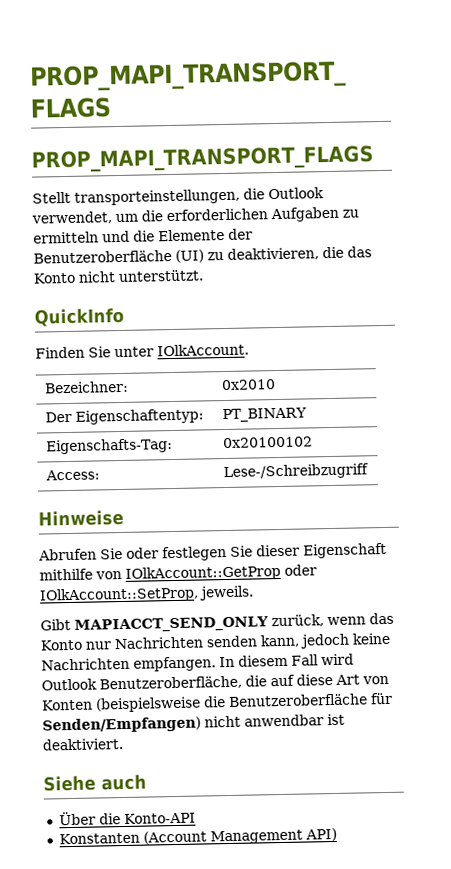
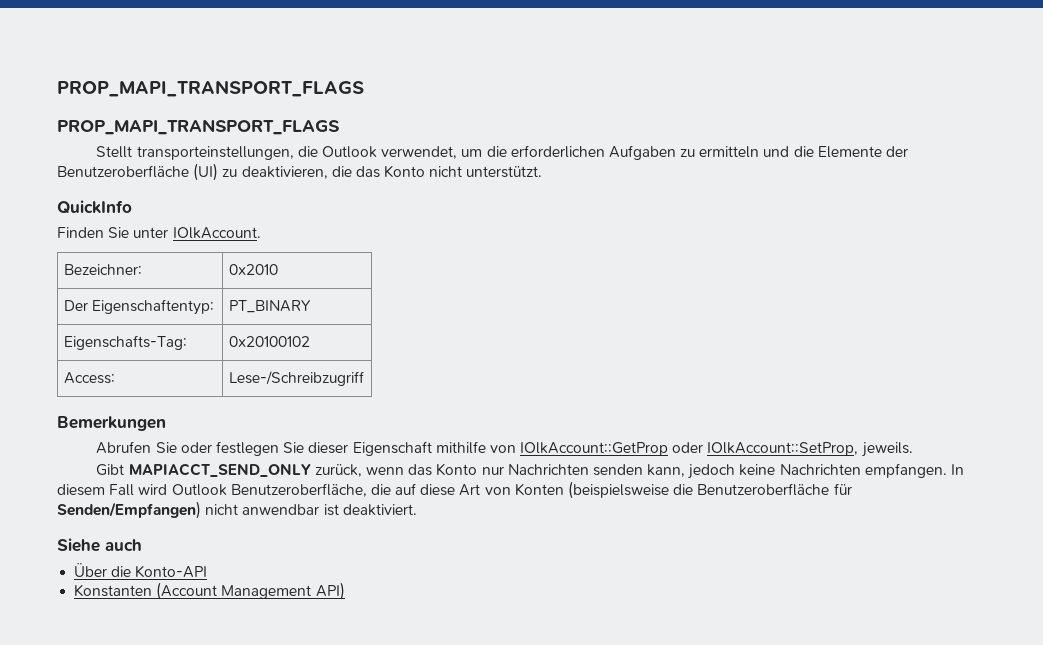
[38,509,124,527] Hinweise -> [57,416,166,431] Bemerkungen

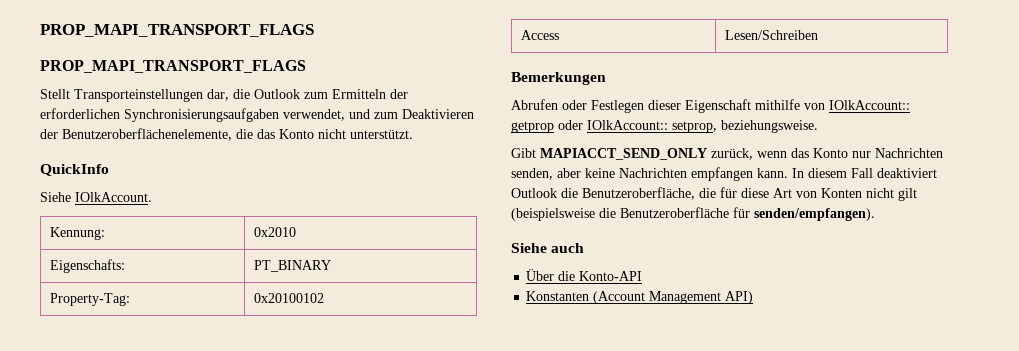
[136,145,909,160] [57,163,328,181] transporteinstellungen, die Outlook verwendet, um die erforderlichen Aufgaben zu ermitteln und die Elemente der Benutzeroberfläche (UI) zu deaktivieren, -> [74,89,408,102] [40,108,474,122] [40,128,232,141] Transporteinstellungen dar, die Outlook zum Ermitteln der erforderlichen Synchronisierungsaufgaben verwendet, und zum Deaktivieren der Benutzeroberflächenelemente,
[57,227,169,238] Finden Sie unter -> [40,192,71,202] Siehe
[63,264,142,275] Bezeichner: -> [50,227,106,240] Kennung:
[63,299,214,315] Der Eigenschaftentyp: -> [50,259,126,273] Eigenschafts:
[63,335,187,350] Eigenschafts-Tag: -> [50,293,131,306] Property-Tag:
[63,372,115,384] [228,371,364,386] Access: | Lese-/Schreibzugriff -> [521,30,560,40] [725,30,819,40] Access | Lesen/Schreiben
[155,441,913,457] Sie oder festlegen Sie dieser Eigenschaft mithilfe von IOlkAccount::GetProp oder IOlkAccount::SetProp, jeweils. -> [562,99,910,113] [511,120,818,133] oder Festlegen dieser Eigenschaft mithilfe von IOlkAccount:: getprop oder IOlkAccount:: setprop, beziehungsweise.
[592,463,965,479] [57,484,227,496] senden kann, jedoch keine Nachrichten empfangen. In diesem Fall wird Outlook -> [511,167,937,181] [511,188,578,198] senden, aber keine Nachrichten empfangen kann. In diesem Fall deaktiviert Outlook die
[395,483,417,495] auf -> [720,187,737,198] für
(564, 489) none -> [866,188,917,201] nicht gilt
[57,501,417,519] Senden/Empfangen) nicht anwendbar ist deaktiviert. -> [754,208,875,221] senden/empfangen).

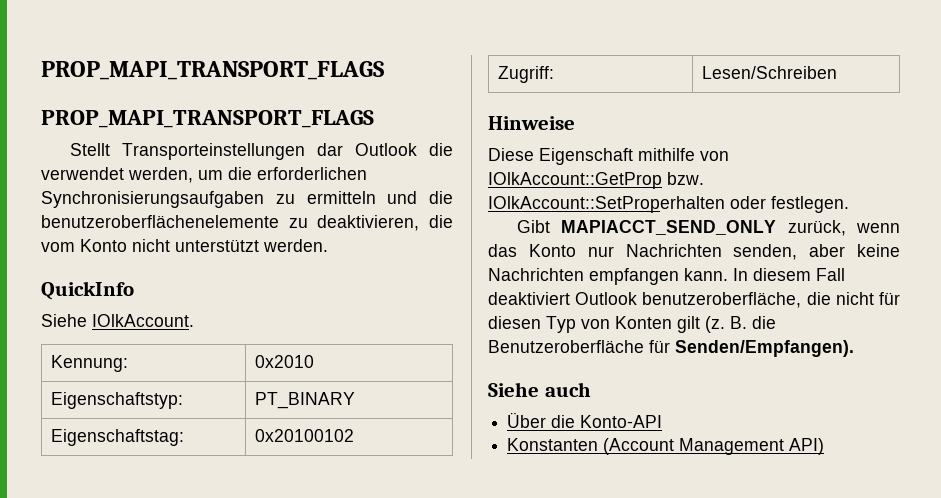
[207,89,408,101] [40,108,474,122] [40,128,413,141] dar, die Outlook zum Ermitteln der erforderlichen Synchronisierungsaufgaben verwendet, und zum Deaktivieren der Benutzeroberflächenelemente, die das Konto nicht unterstützt. -> [316,143,453,156] [41,167,367,183] [41,191,453,208] [41,215,453,231] [41,239,328,252] dar Outlook die verwendet werden, um die erforderlichen Synchronisierungsaufgaben zu ermitteln und die benutzeroberflächenelemente zu deaktivieren, die vom Konto nicht unterstützt werden.
[50,259,126,273] Eigenschafts: -> [51,392,184,409] Eigenschaftstyp:
[50,293,131,306] Property-Tag: -> [51,429,185,446] Eigenschaftstag:
[521,30,560,40] Access -> [498,66,555,83] Zugriff:
[511,72,606,85] [511,99,910,113] [511,120,818,133] Bemerkungen // Abrufen oder Festlegen dieser Eigenschaft mithilfe von IOlkAccount:: getprop oder IOlkAccount:: setprop, beziehungsweise. -> [488,116,575,130] [488,148,729,165] [488,172,704,189] [488,196,849,213] Hinweise // Diese Eigenschaft mithilfe von IOlkAccount::GetProp bzw. IOlkAccount::SetProperhalten oder festlegen.
[561,187,917,201] [511,208,595,221] die Benutzeroberfläche, die für diese Art von Konten nicht gilt (beispielsweise -> [642,292,900,308] [488,316,747,333] benutzeroberfläche, die nicht für diesen Typ von Konten gilt (z. B.
[754,208,875,221] senden/empfangen). -> [675,340,854,357] Senden/Empfangen).

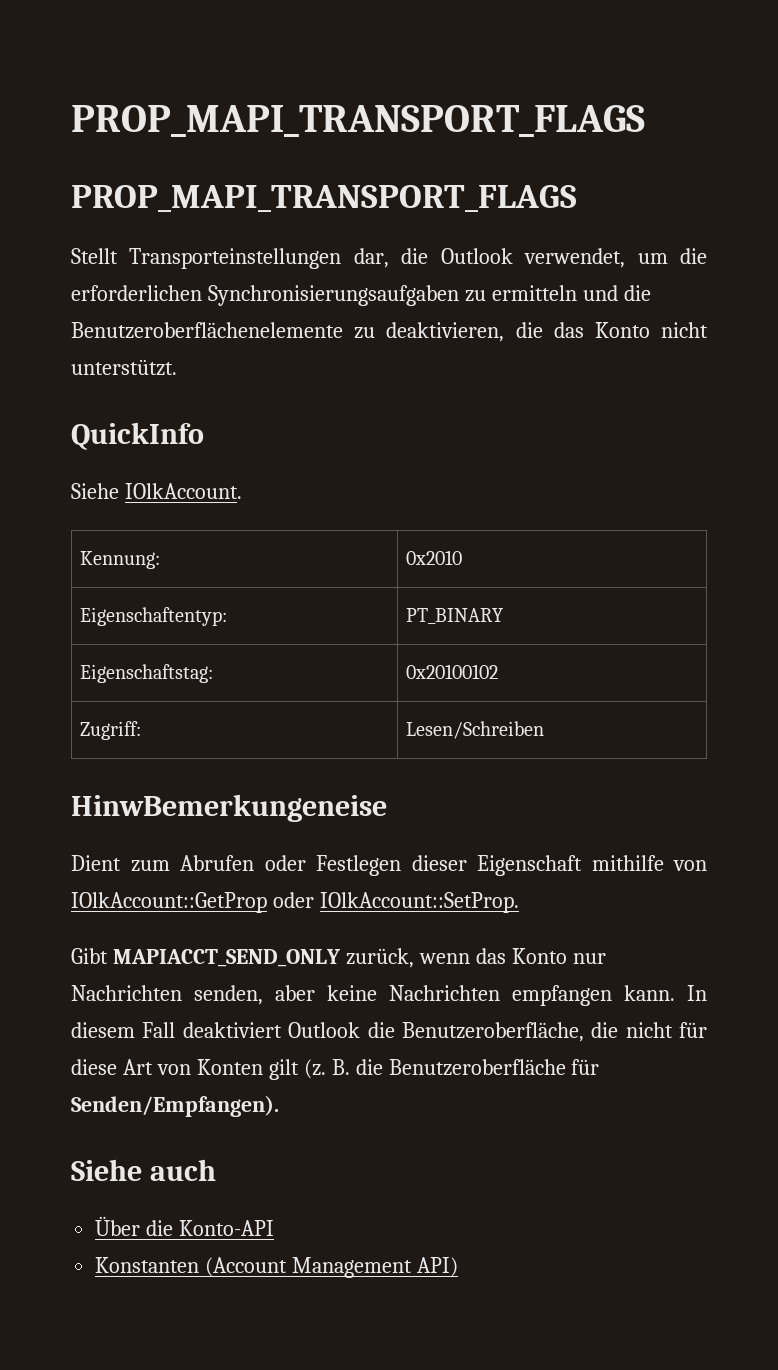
[316,143,453,156] [41,167,193,183] dar Outlook die verwendet werden, -> [353,248,626,268] dar, die Outlook verwendet,
[41,215,279,228] benutzeroberflächenelemente -> [71,322,343,339] Benutzeroberflächenelemente
[41,242,75,252] vom -> [553,322,584,338] das
[175,239,328,252] unterstützt werden. -> [71,359,177,376] unterstützt.
[51,392,184,409] Eigenschaftstyp: -> [79,607,227,626] Eigenschaftentyp:
[488,116,575,130] [488,148,729,165] [488,172,704,189] [488,196,849,213] Hinweise // Diese Eigenschaft mithilfe von IOlkAccount::GetProp bzw. IOlkAccount::SetProperhalten oder festlegen. -> [71,794,387,822] [71,855,707,876] [71,892,519,913] HinwBemerkungeneise // Dient zum Abrufen oder Festlegen dieser Eigenschaft mithilfe von IOlkAccount::GetProp oder IOlkAccount::SetProp.
[642,292,802,308] benutzeroberfläche, -> [367,1022,584,1042] die Benutzeroberfläche,
[488,316,576,333] diesen Typ -> [71,1059,153,1075] diese Art

